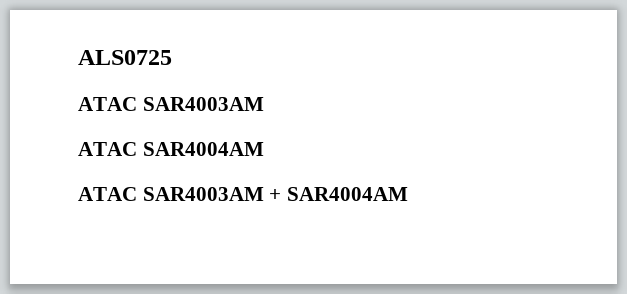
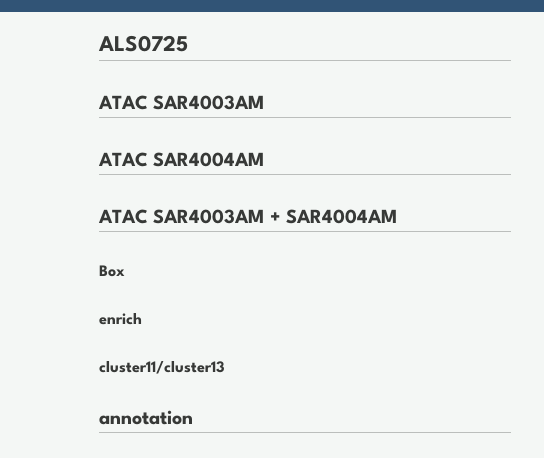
(409, 194) none -> [99,265,125,277] [99,313,142,325] [99,361,225,374] [99,410,193,425] // Box // enrich // cluster11/cluster13 // annotation

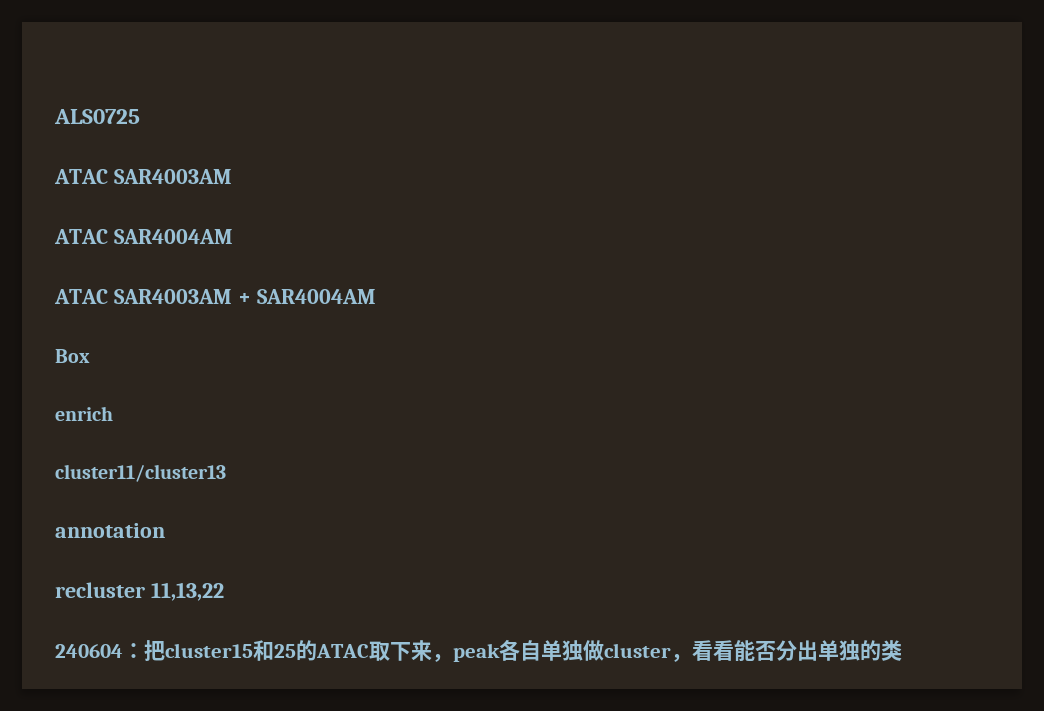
(193, 417) none -> [55,582,224,601] [55,639,902,662] // recluster 11,13,22 // 240604：把cluster15和25的ATAC取下来，peak各自单独做cluster，看看能否分出单独的类

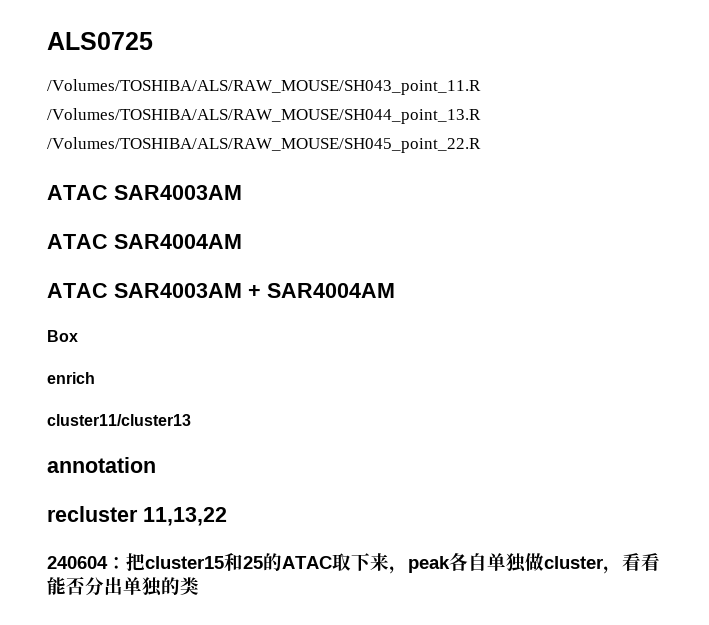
(140, 116) none -> [47,79,481,95] [47,108,481,124] [47,137,481,153] // /Volumes/TOSHIBA/ALS/RAW_MOUSE/SH043_point_11.R /Volumes/TOSHIBA/ALS/RAW_MOUSE/SH044_point_13.R /Volumes/TOSHIBA/ALS/RAW_MOUSE/SH045_point_22.R

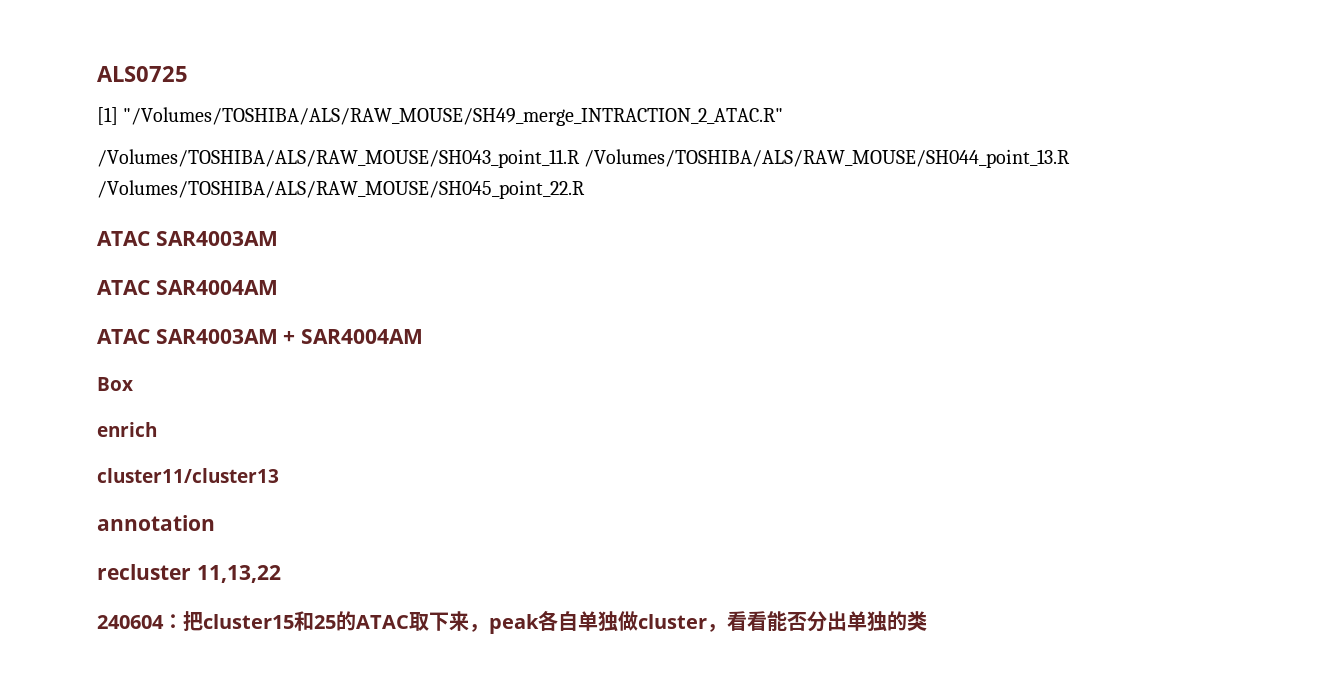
(153, 41) none -> [97,107,784,126] // [1] "/Volumes/TOSHIBA/ALS/RAW_MOUSE/SH49_merge_INTRACTION_2_ATAC.R"

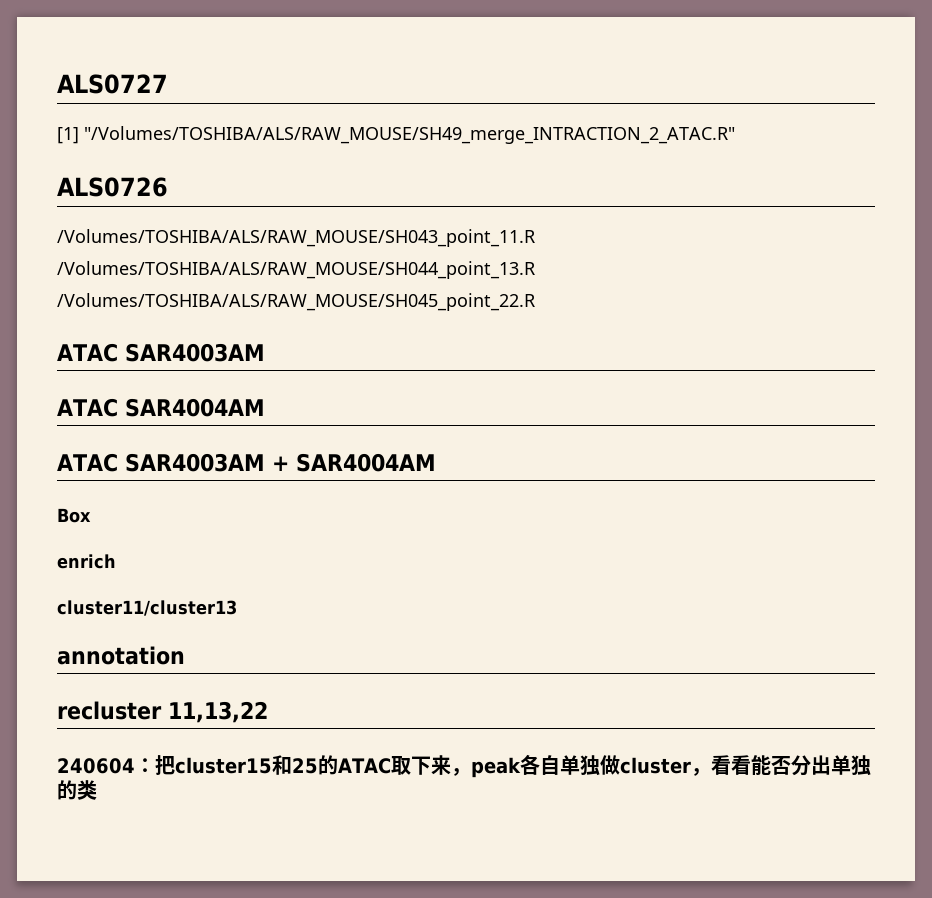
[97,66,188,82] ALS0725 -> [57,74,168,94] ALS0727
(784, 116) none -> [57,177,168,197] // ALS0726

